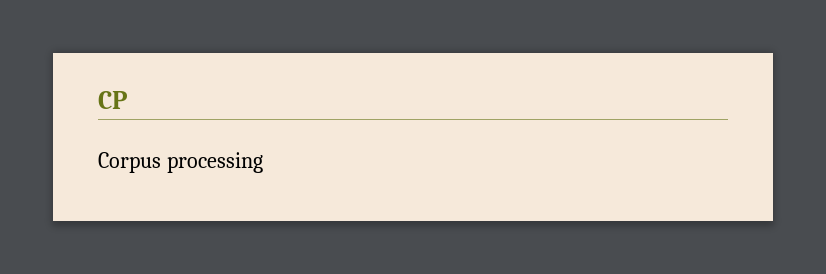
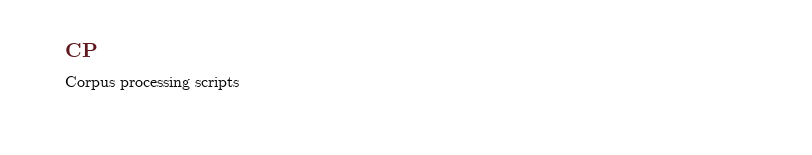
(263, 162) none -> [195,77,239,90] scripts

